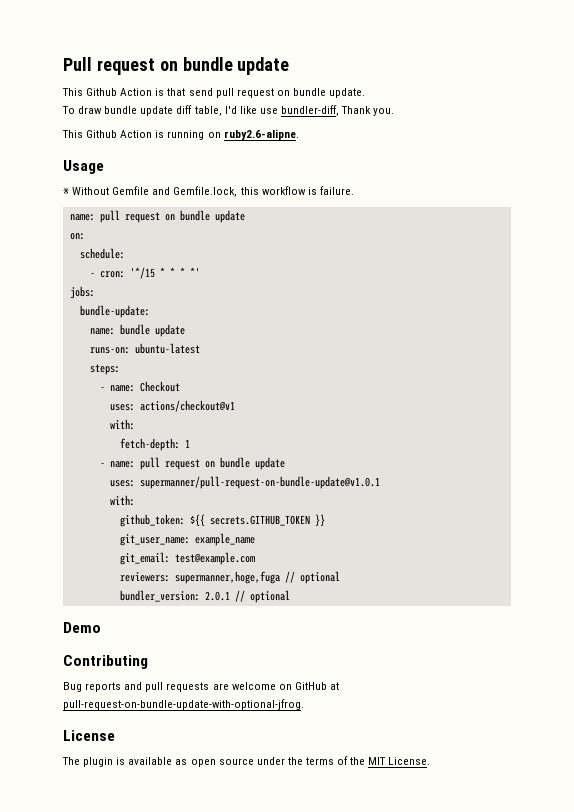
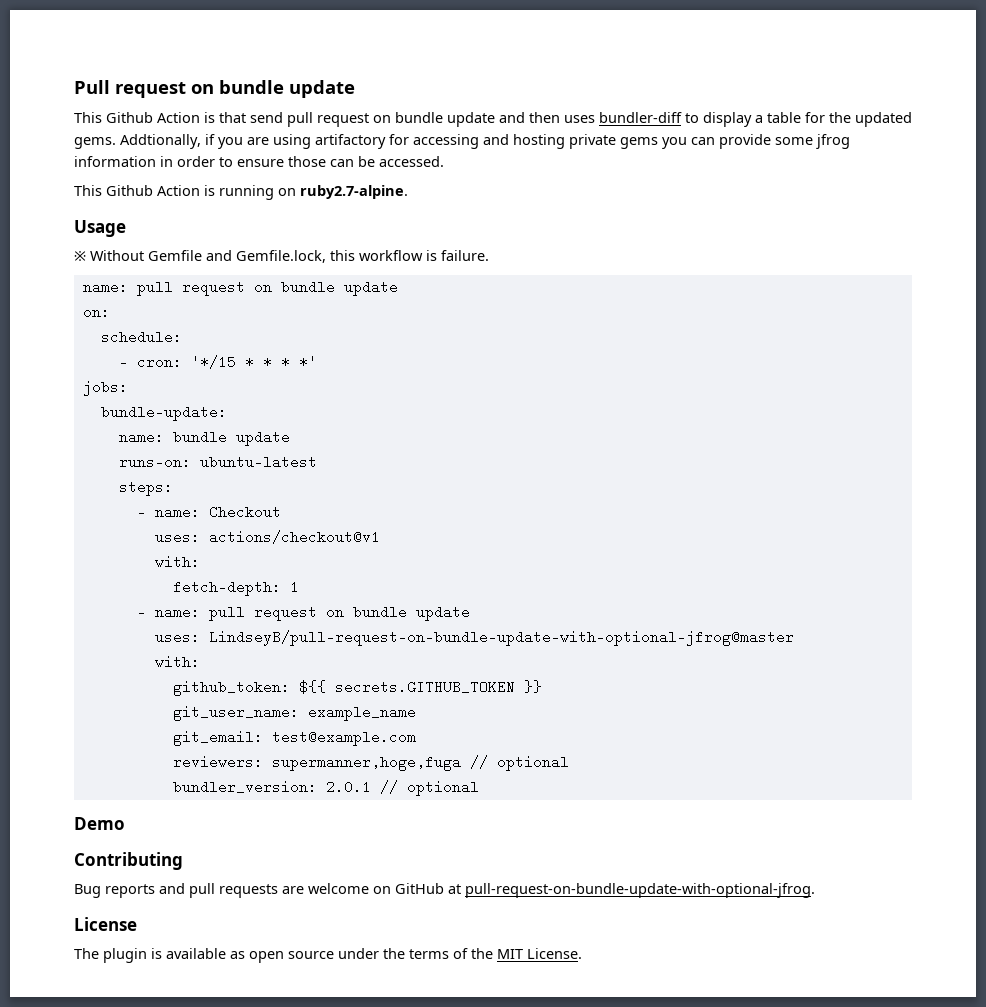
[329,88,366,98] [62,105,395,116] update. // To draw bundle update diff table, I'd like use bundler-diff, Thank you. -> [447,112,912,127] [74,134,850,149] [74,156,444,167] update and then uses bundler-diff to display a table for the updated gems. Addtionally, if you are using artifactory for accessing and hosting private gems you can provide some jfrog information in order to ensure those can be accessed.
[223,129,299,140] ruby2.6-alipne. -> [300,185,408,199] ruby2.7-alpine.
[139,476,380,489] supermanner/pull-request-on-bundle-update@v1.0.1 -> [208,630,794,646] LindseyB/pull-request-on-bundle-update-with-optional-jfrog@master

